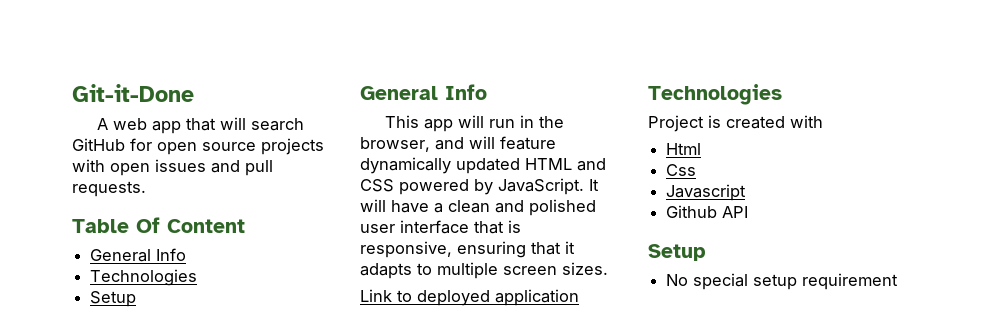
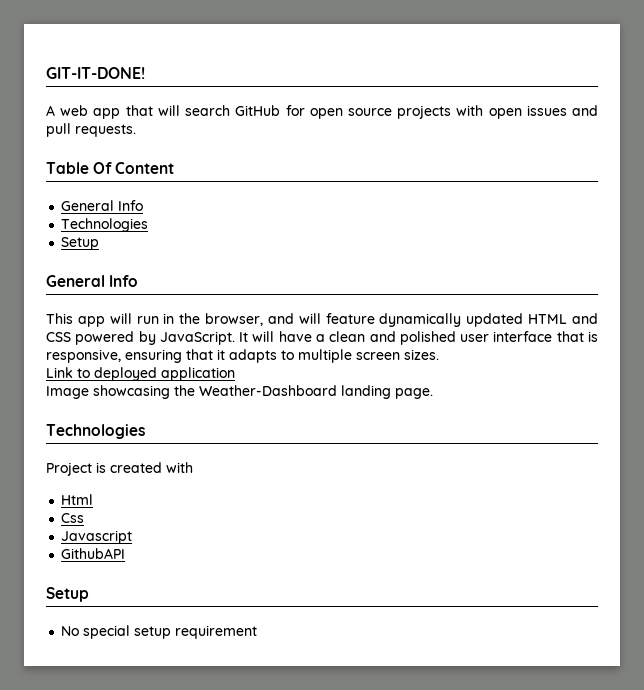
[72,84,194,102] Git-it-Done -> [46,67,145,79] GIT-IT-DONE!
(579, 297) none -> [46,385,433,399] // Image showcasing the Weather-Dashboard landing page.
[666,205,749,218] Github API -> [61,548,126,559] GithubAPI

